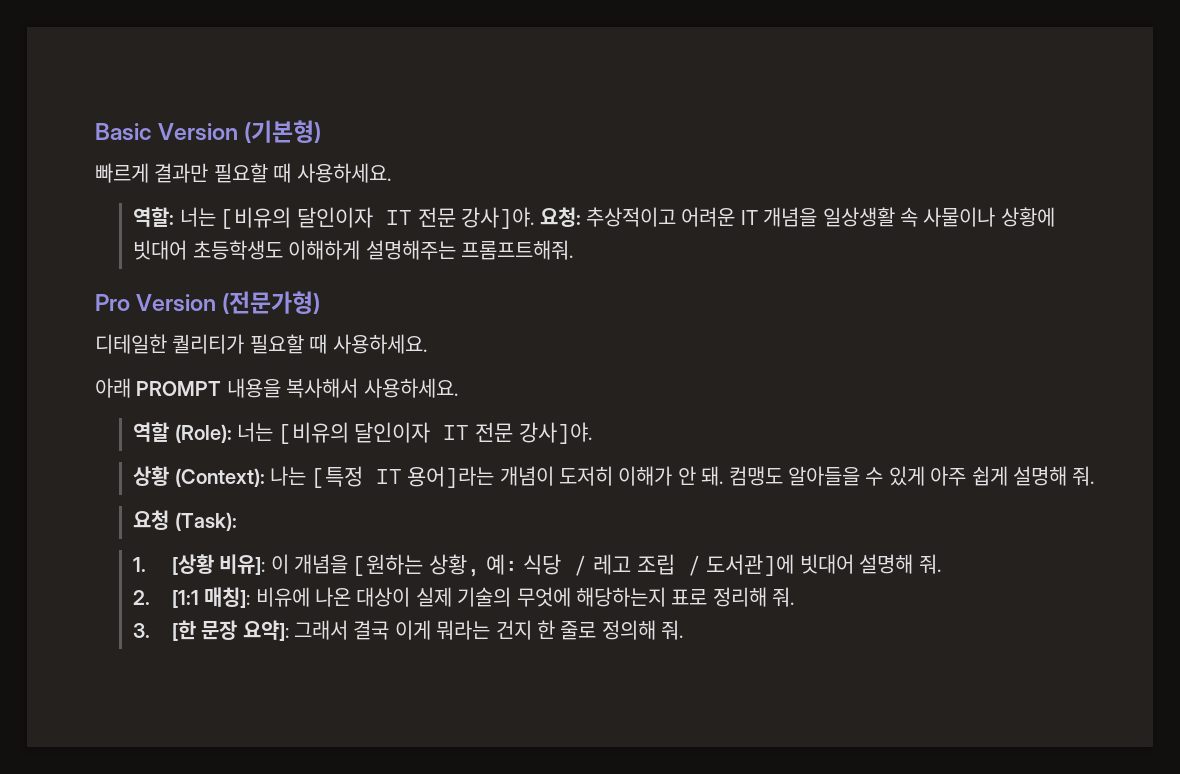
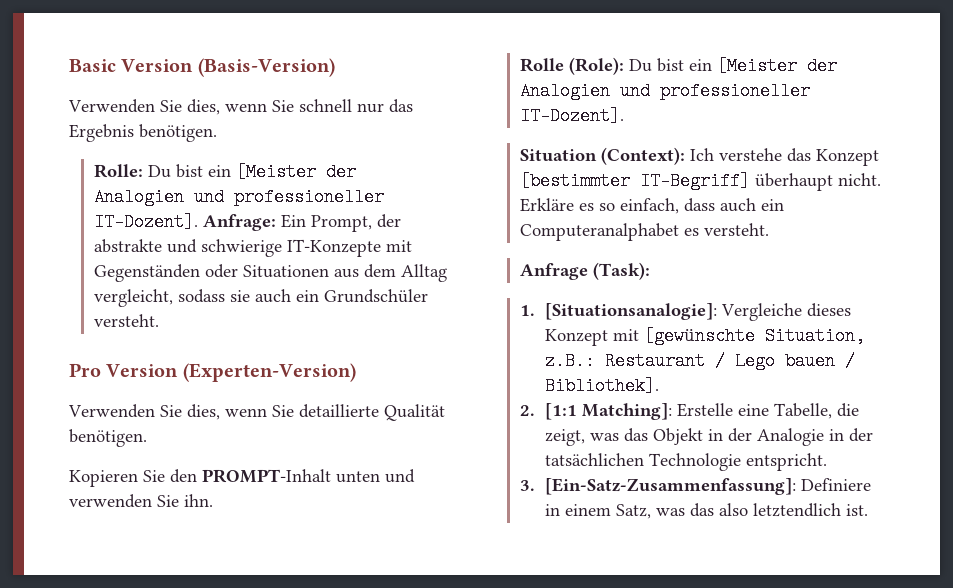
[244,120,322,143] [95,163,391,183] [133,207,1055,229] [133,240,573,260] [95,291,321,314] [95,334,427,354] [95,378,458,398] [133,422,592,444] [133,466,1095,488] [133,510,237,531] [133,554,941,577] [133,587,795,608] [133,620,684,641] (기본형) // 빠르게 결과만 필요할 때 사용하세요. // 역할: 너는 [비유의 달인이자 IT 전문 강사]야. 요청: 추상적이고 어려운 IT 개념을 일상생활 속 사물이나 상황에 빗대어 초등학생도 이해하게 설명해주는 프롬프트해줘. // Pro Version (전문가형) // 디테일한 퀄리티가 필요할 때 사용하세요. // 아래 PROMPT 내용을 복사해서 사용하세요. // 역할 (Role): 너는 [비유의 달인이자 IT 전문 강사]야. // 상황 (Context): 나는 [특정 IT 용어]라는 개념이 도저히 이해가 안 돼. 컴맹도 알아들을 수 있게 아주 쉽게 설명해 줘. // 요청 (Task): // 1. [상황 비유]: 이 개념을 [원하는 상황, 예: 식당 / 레고 조립 / 도서관]에 빗대어 설명해 줘. // 2. [1:1 매칭]: 비유에 나온 대상이 실제 기술의 무엇에 해당하는지 표로 정리해 줘. // 3. [한 문장 요약]: 그래서 결국 이게 뭐라는 건지 한 줄로 정의해 줘. -> [197,58,335,77] [68,99,413,115] [69,124,217,142] [94,163,357,181] [94,188,385,206] [94,213,402,232] [94,239,413,257] [94,264,448,282] [94,289,429,307] [94,314,160,327] [69,363,356,382] [68,404,445,421] [69,429,147,447] [69,469,415,487] [69,494,213,508] [520,57,838,75] [520,82,811,100] [520,107,625,125] [520,147,880,166] [520,172,882,191] [520,198,785,214] [520,223,770,241] [520,262,651,280] [520,303,852,321] [545,327,866,346] [545,352,856,370] [545,377,660,395] [520,403,860,420] [545,428,874,446] [545,453,828,471] [520,478,872,495] [545,503,869,519] (Basis-Version) // Verwenden Sie dies, wenn Sie schnell nur das Ergebnis benötigen. // Rolle: Du bist ein [Meister der Analogien und professioneller IT-Dozent]. Anfrage: Ein Prompt, der abstrakte und schwierige IT-Konzepte mit Gegenständen oder Situationen aus dem Alltag vergleicht, sodass sie auch ein Grundschüler versteht. // Pro Version (Experten-Version) // Verwenden Sie dies, wenn Sie detaillierte Qualität benötigen. // Kopieren Sie den PROMPT-Inhalt unten und verwenden Sie ihn. // Rolle (Role): Du bist ein [Meister der Analogien und professioneller IT-Dozent]. // Situation (Context): Ich verstehe das Konzept [bestimmter IT-Begriff] überhaupt nicht. Erkläre es so einfach, dass auch ein Computeranalphabet es versteht. // Anfrage (Task): // 1. [Situationsanalogie]: Vergleiche dieses Konzept mit [gewünschte Situation, z.B.: Restaurant / Lego bauen / Bibliothek]. // 2. [1:1 Matching]: Erstelle eine Tabelle, die zeigt, was das Objekt in der Analogie in der tatsächlichen Technologie entspricht. // 3. [Ein-Satz-Zusammenfassung]: Definiere in einem Satz, was das also letztendlich ist.

